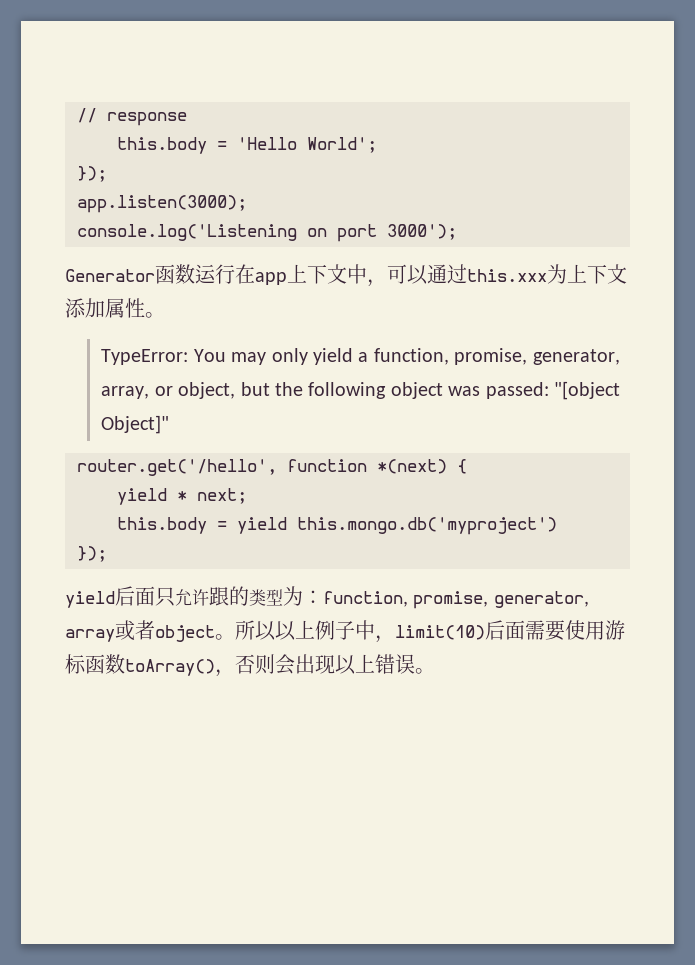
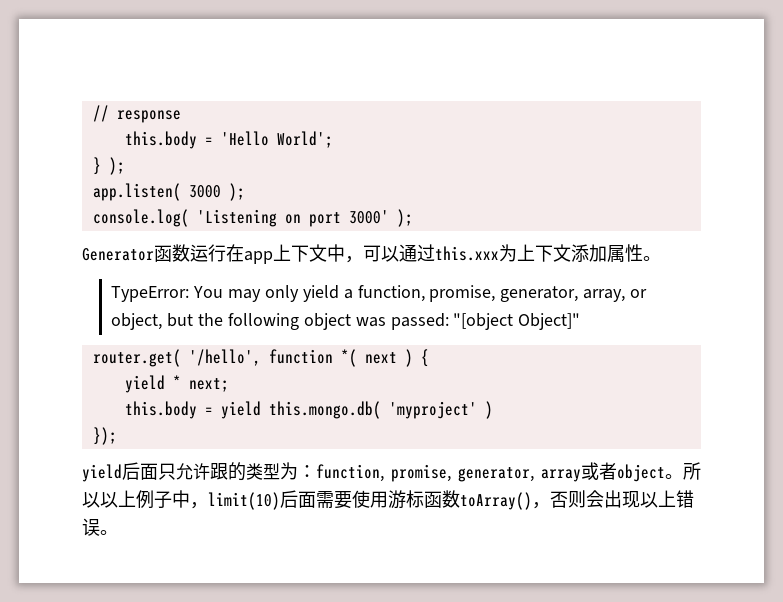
[77,166,107,182] [77,195,247,213] [77,224,457,242] }); // app.listen(3000); // console.log('Listening on port 3000'); -> [92,157,125,175] [92,183,245,201] [92,209,413,227] } ); // app.listen( 3000 ); // console.log( 'Listening on port 3000' );
[77,459,447,476] router.get('/hello', function *(next) -> [92,349,413,367] router.get( '/hello', function *( next )
[297,517,557,535] this.mongo.db('myproject') -> [268,401,493,419] this.mongo.db( 'myproject' )

